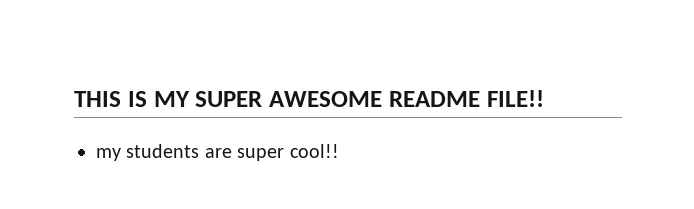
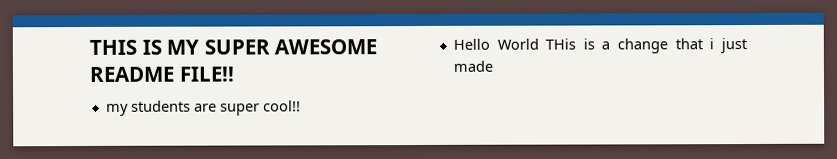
(339, 151) none -> [452,38,747,54] [452,60,493,72] // Hello World THis is a change that i just made

